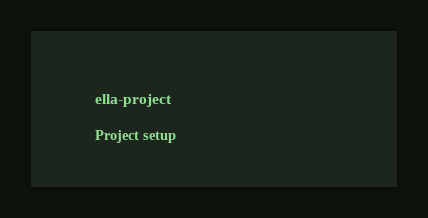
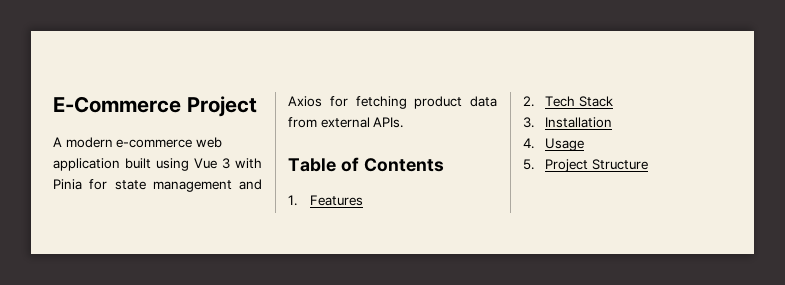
[95,94,172,107] [95,130,176,143] ella-project // Project setup -> [53,96,257,117] [53,137,222,148] [53,158,262,171] [53,179,262,192] [288,96,497,109] [288,117,404,128] [288,157,444,172] [288,195,364,206] [523,96,613,107] [523,117,613,128] [523,138,585,151] [523,159,648,172] E-Commerce Project // A modern e-commerce web application built using Vue 3 with Pinia for state management and Axios for fetching product data from external APIs. // Table of Contents // 1. Features // 2. Tech Stack // 3. Installation // 4. Usage // 5. Project Structure

